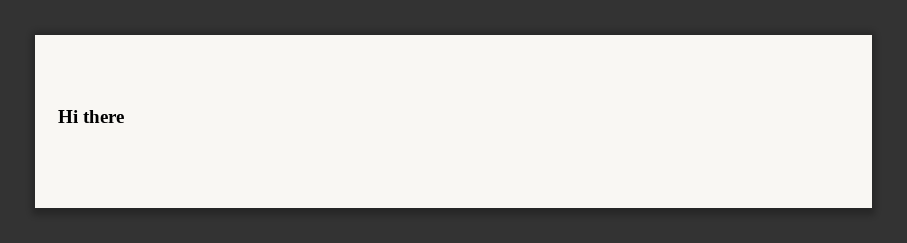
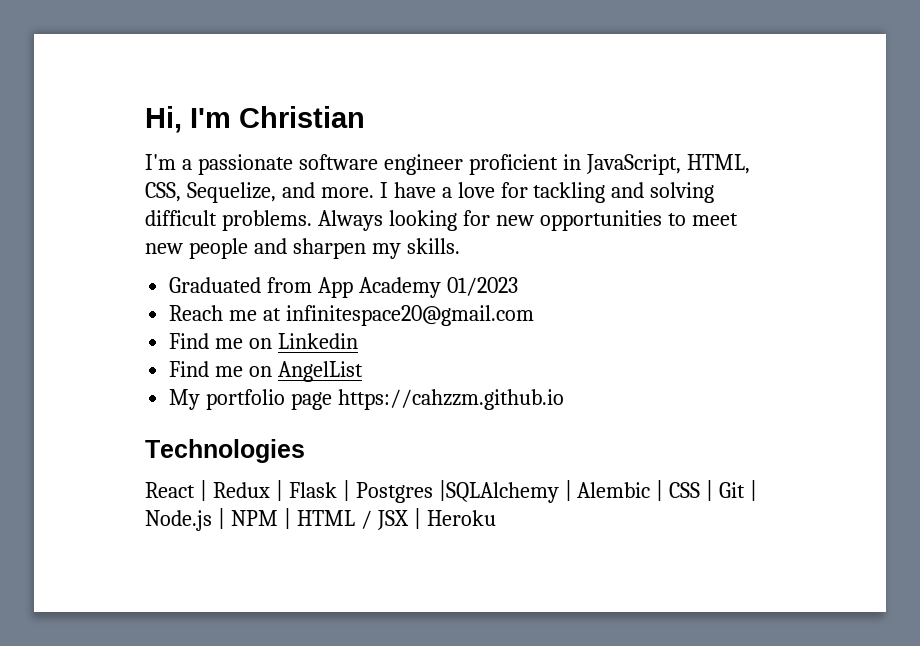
[58,110,125,123] Hi there -> [145,106,365,133] [145,154,750,175] [145,182,715,203] [145,210,738,231] [145,238,460,259] [169,277,518,298] [169,305,535,326] [169,333,359,349] [169,361,364,382] [169,389,565,410] [145,439,305,463] [145,480,758,503] [145,508,496,531] Hi, I'm Christian // I'm a passionate software engineer proficient in JavaScript, HTML, CSS, Sequelize, and more. I have a love for tackling and solving difficult problems. Always looking for new opportunities to meet new people and sharpen my skills. // Graduated from App Academy 01/2023 // Reach me at infinitespace20@gmail.com // Find me on Linkedin // Find me on AngelList // My portfolio page https://cahzzm.github.io // Technologies // React | Redux | Flask | Postgres |SQLAlchemy | Alembic | CSS | Git | Node.js | NPM | HTML / JSX | Heroku

